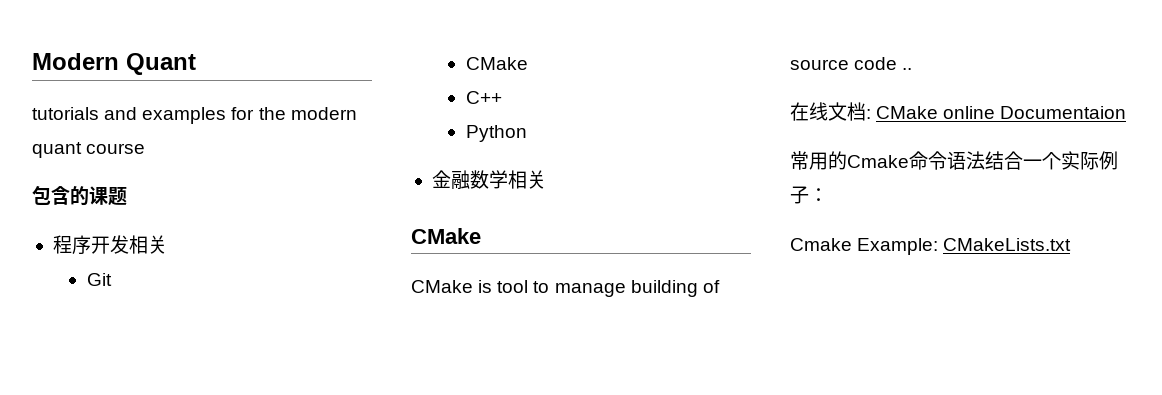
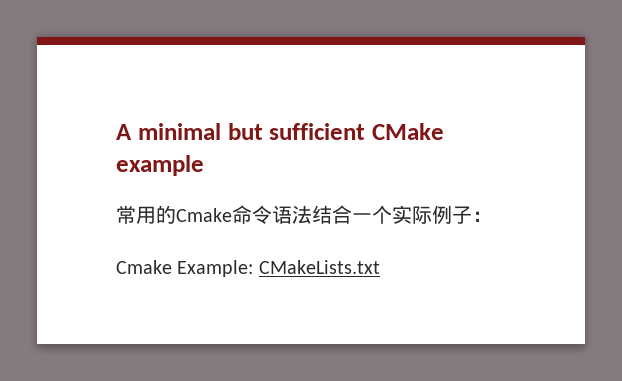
[32,53,196,75] [32,107,357,124] [32,142,146,158] [32,185,127,206] [52,235,167,255] [86,273,112,286] [465,57,528,70] [465,91,502,104] [465,125,527,142] [431,170,546,189] [411,228,481,244] [411,280,720,297] [790,57,913,70] [790,102,1127,121] Modern Quant // tutorials and examples for the modern quant course // 包含的课题 // 程序开发相关 // Git // CMake // C++ // Python // 金融数学相关 // CMake // CMake is tool to manage building of source code .. // 在线文档: CMake online Documentaion -> [116,123,444,140] [116,155,204,176] A minimal but sufficient CMake example

